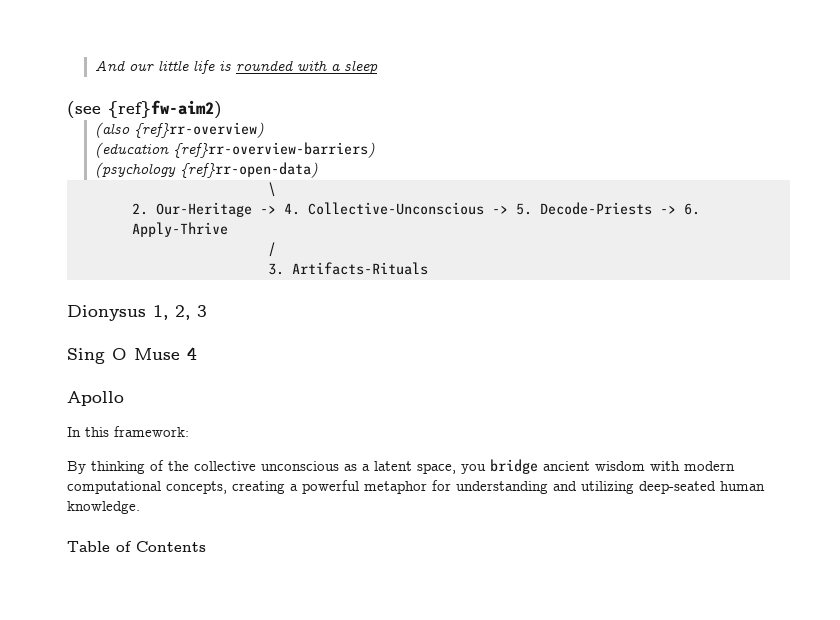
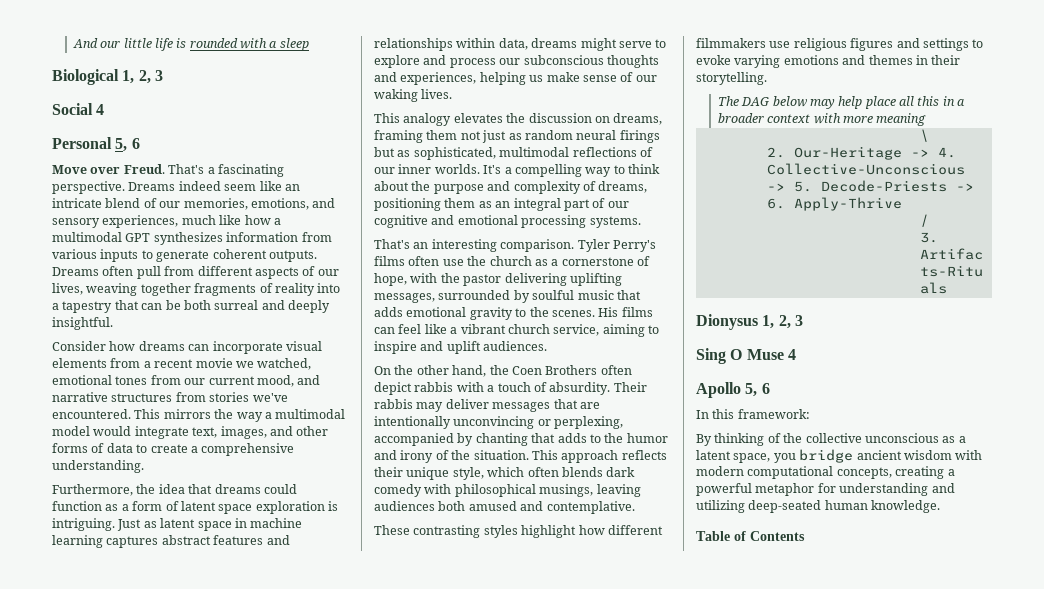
[67,100,222,119] [94,122,264,138] [94,142,375,158] [94,162,318,178] (see {ref}fw-aim2) // (also {ref}rr-overview) // (education {ref}rr-overview-barriers) // (psychology {ref}rr-open-data) -> [52,69,163,85] [52,103,105,115] [52,137,140,152] [52,164,284,177] [52,181,300,194] [52,198,336,210] [52,215,281,228] [52,232,332,245] [52,249,317,262] [52,266,339,279] [52,283,341,296] [52,300,330,313] [52,317,113,330] [52,341,322,354] [52,358,312,370] [52,375,321,387] [52,392,288,402] [52,409,346,422] [52,426,329,439] [52,443,295,456] [52,460,144,473] [52,484,297,496] [52,501,338,514] [52,518,303,531] [52,535,290,548] [374,38,667,51] [374,55,659,68] [374,72,657,85] [374,89,453,102] [374,113,663,126] [374,130,660,143] [374,147,653,160] [374,164,660,177] [374,181,648,194] [374,198,629,211] [374,215,641,228] [374,239,656,252] [374,256,650,266] [374,273,622,286] [374,290,641,303] [374,307,653,320] [374,324,659,337] [374,341,548,354] [374,365,632,377] [374,382,647,395] [374,399,600,412] [374,416,624,429] [374,433,668,446] [374,450,667,463] [374,467,636,480] [374,484,641,497] [374,501,635,514] [374,525,663,538] [696,38,984,51] [696,55,961,68] [696,72,767,85] [717,96,966,109] [717,113,927,126] Biological 1, 2, 3 // Social 4 // Personal 5, 6 // Move over Freud. That's a fascinating perspective. Dreams indeed seem like an intricate blend of our memories, emotions, and sensory experiences, much like how a multimodal GPT synthesizes information from various inputs to generate coherent outputs. Dreams often pull from different aspects of our lives, weaving together fragments of reality into a tapestry that can be both surreal and deeply insightful. // Consider how dreams can incorporate visual elements from a recent movie we watched, emotional tones from our current mood, and narrative structures from stories we've encountered. This mirrors the way a multimodal model would integrate text, images, and other forms of data to create a comprehensive understanding. // Furthermore, the idea that dreams could function as a form of latent space exploration is intriguing. Just as latent space in machine learning captures abstract features and relationships within data, dreams might serve to explore and process our subconscious thoughts and experiences, helping us make sense of our waking lives. // This analogy elevates the discussion on dreams, framing them not just as random neural firings but as sophisticated, multimodal reflections of our inner worlds. It's a compelling way to think about the purpose and complexity of dreams, positioning them as an integral part of our cognitive and emotional processing systems. // That's an interesting comparison. Tyler Perry's films often use the church as a cornerstone of hope, with the pastor delivering uplifting messages, surrounded by soulful music that adds emotional gravity to the scenes. His films can feel like a vibrant church service, aiming to inspire and uplift audiences. // On the other hand, the Coen Brothers often depict rabbis with a touch of absurdity. Their rabbis may deliver messages that are intentionally unconvincing or perplexing, accompanied by chanting that adds to the humor and irony of the situation. This approach reflects their unique style, which often blends dark comedy with philosophical musings, leaving audiences both amused and contemplative. // These contrasting styles highlight how different filmmakers use religious figures and settings to evoke varying emotions and themes in their storytelling. // The DAG below may help place all this in a broader context with more meaning
(124, 398) none -> [745,383,770,397] 5, 6

